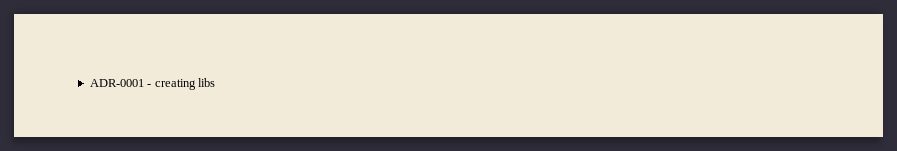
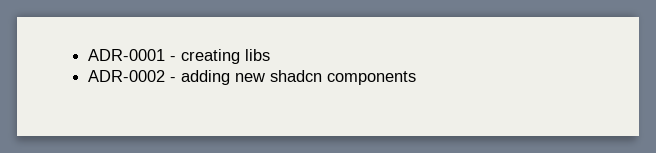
(215, 82) none -> [88,70,417,85] // ADR-0002 - adding new shadcn components

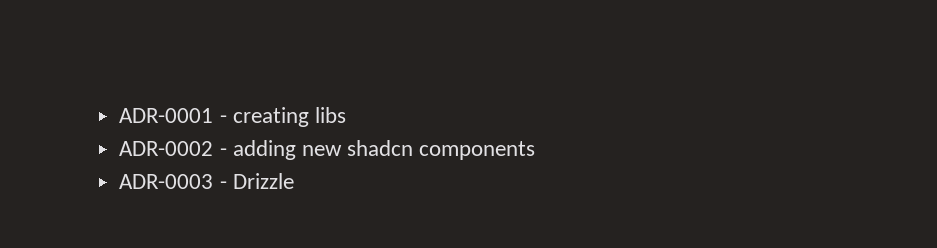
(417, 78) none -> [119,173,294,189] // ADR-0003 - Drizzle

